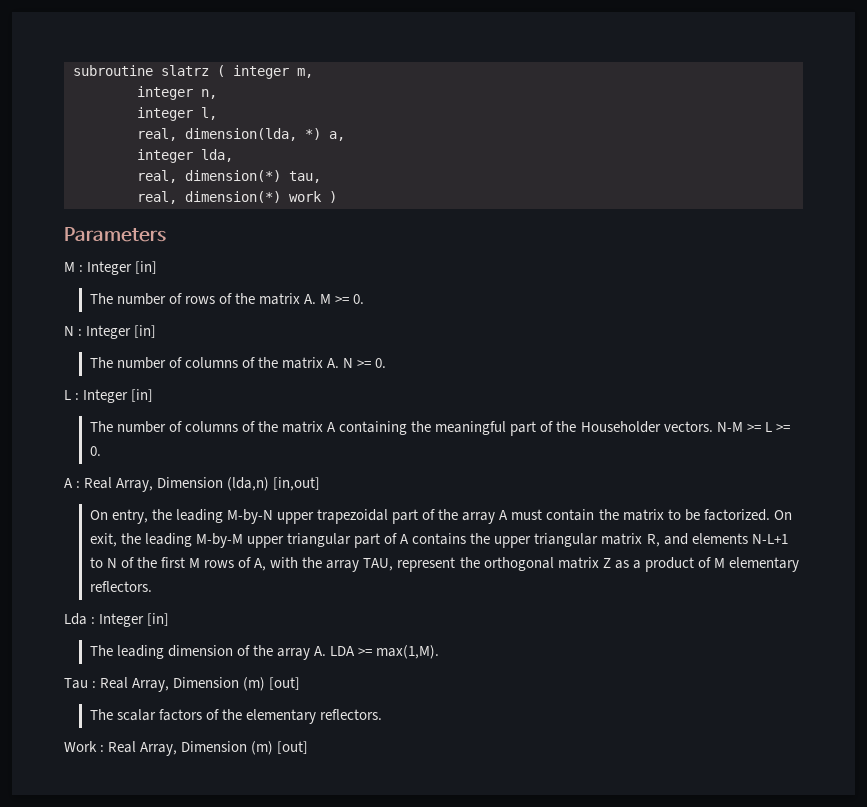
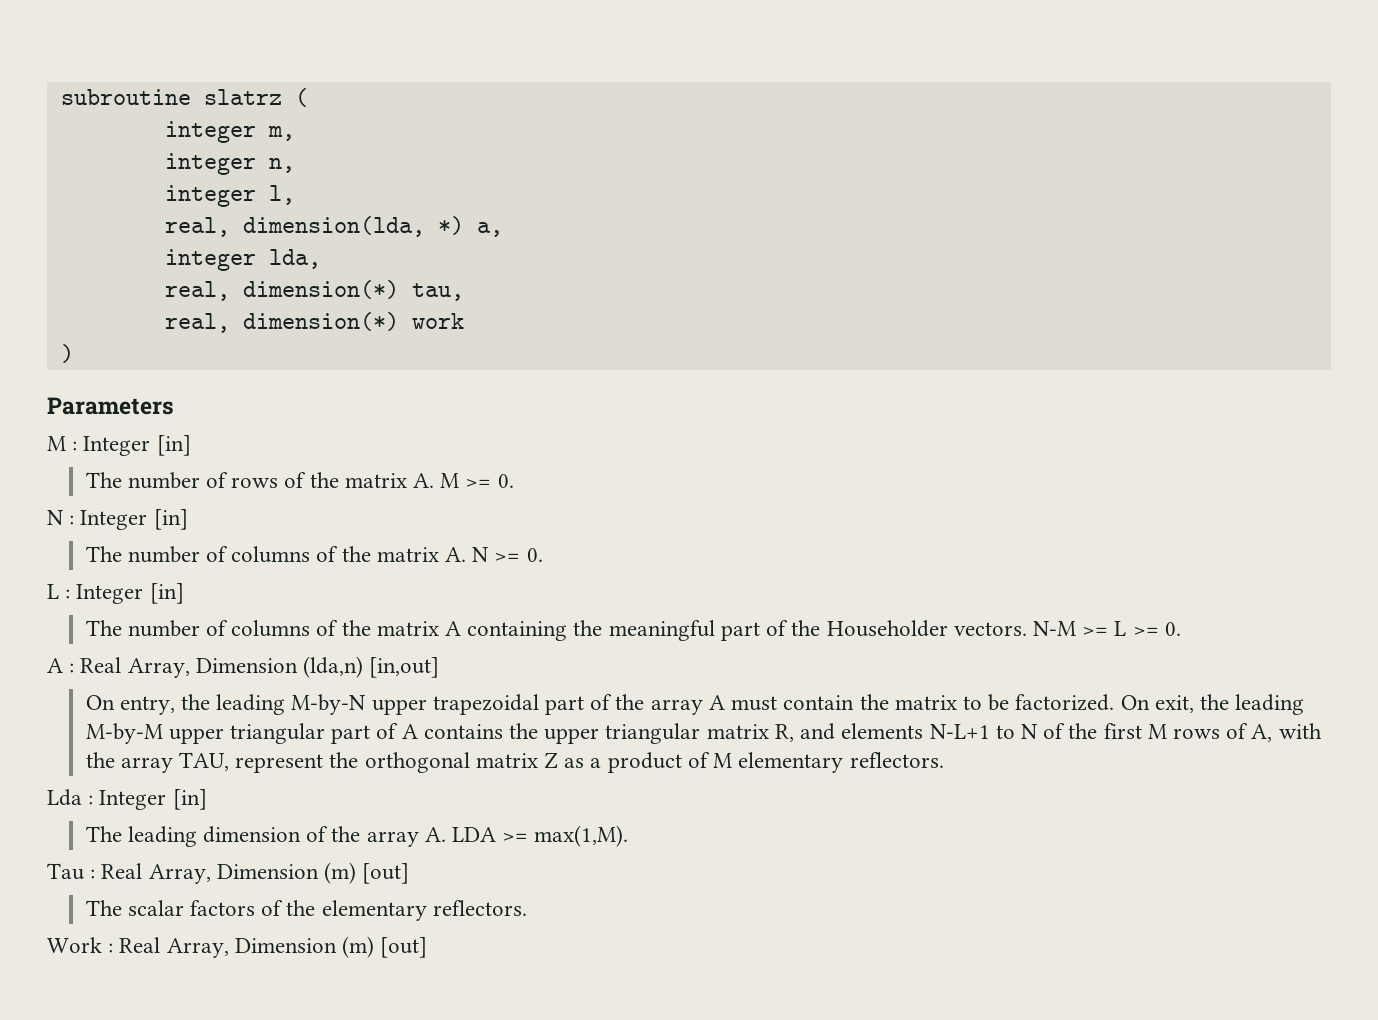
(225, 71) none -> (308, 97) //
(322, 196) none -> (464, 321) //

